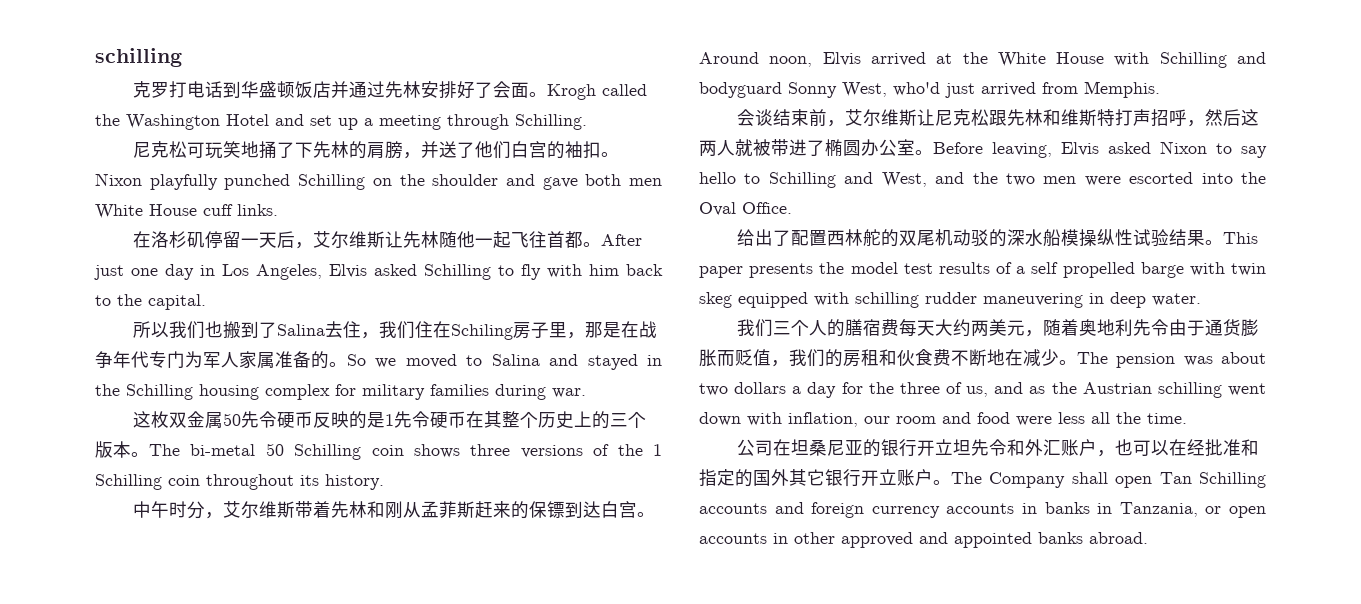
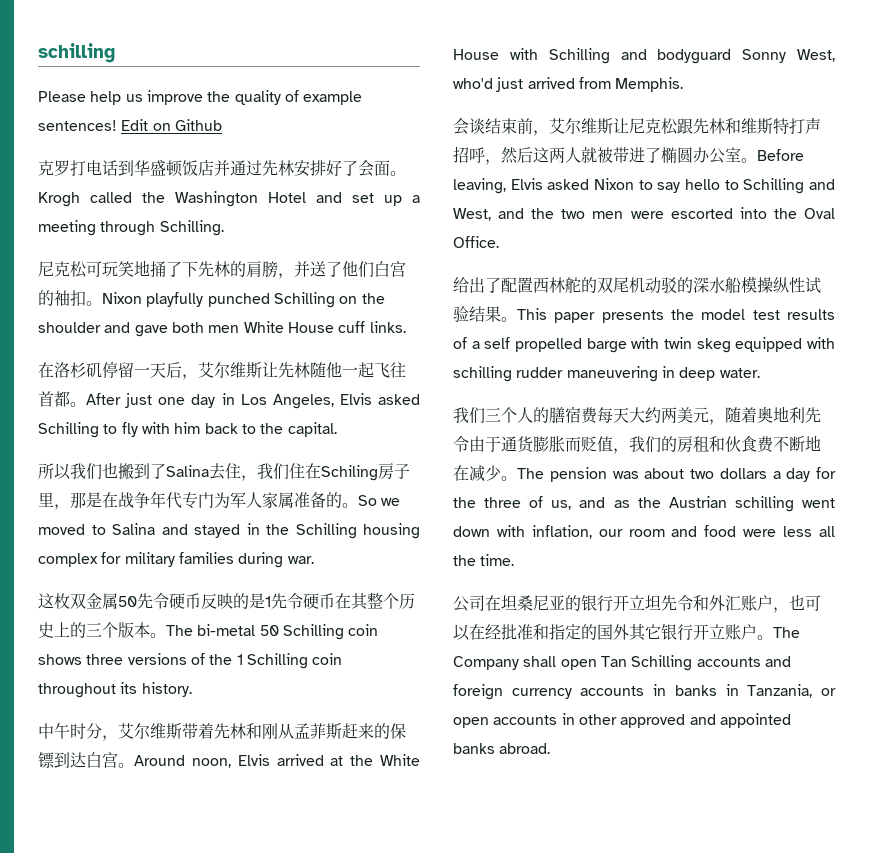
[95,48,182,67] schilling -> [38,43,115,63] [38,90,363,105] [38,119,222,131] schilling // Please help us improve the quality of example sentences! Edit on Github

